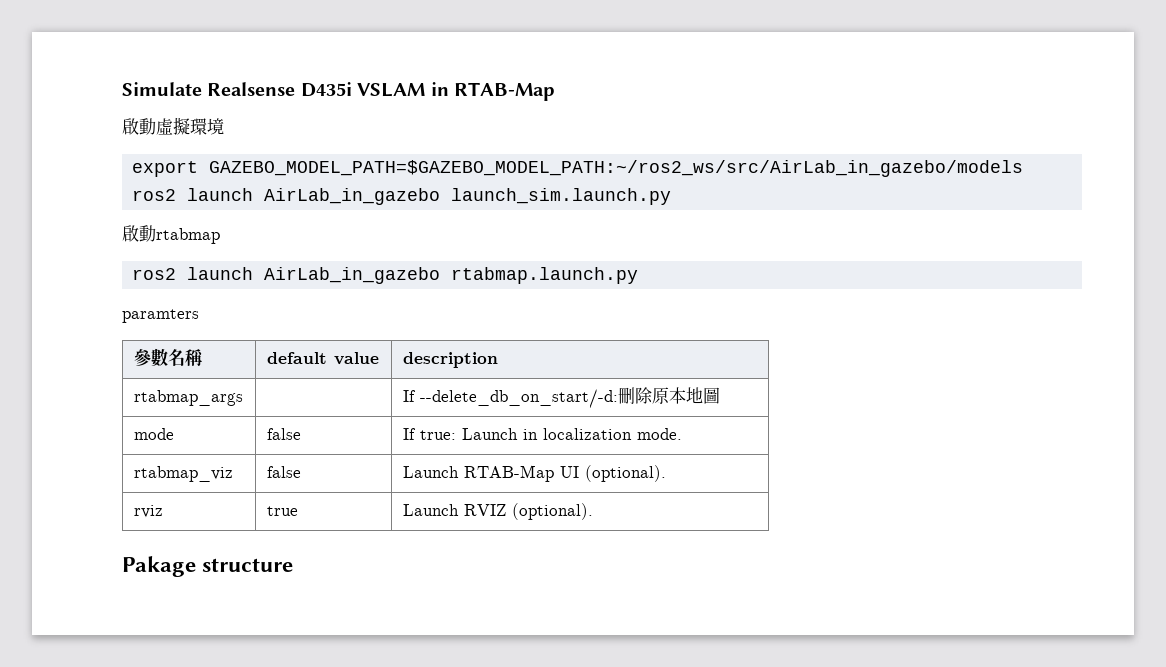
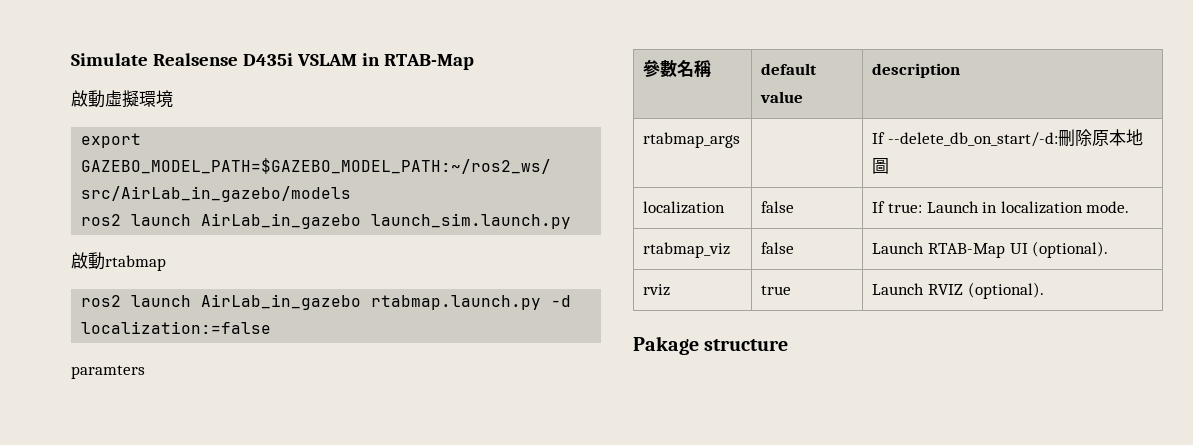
(639, 275) none -> [551,295,572,307] [81,321,272,334] -d localization:=false
[133,428,174,440] mode -> [643,201,726,214] localization

